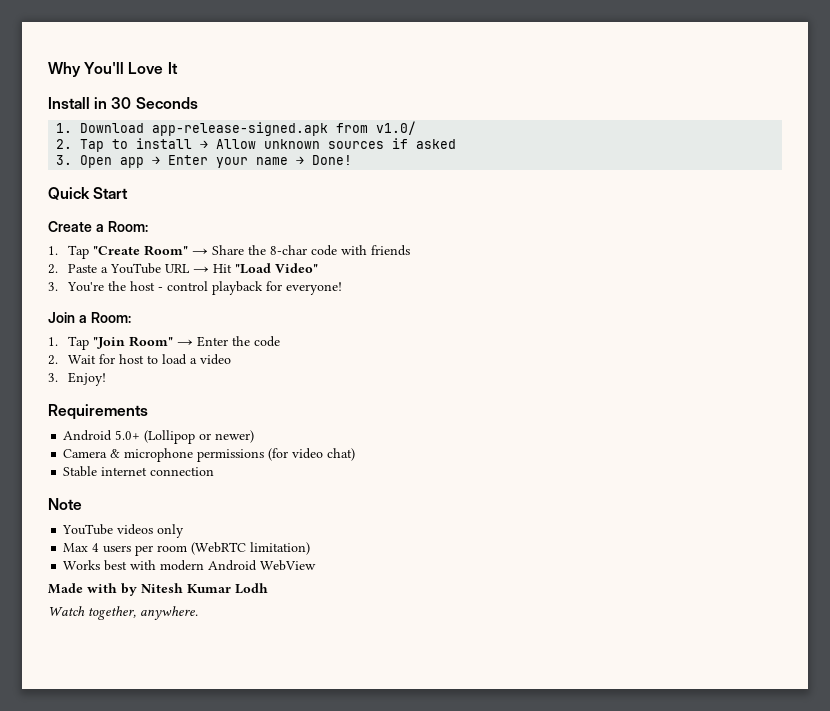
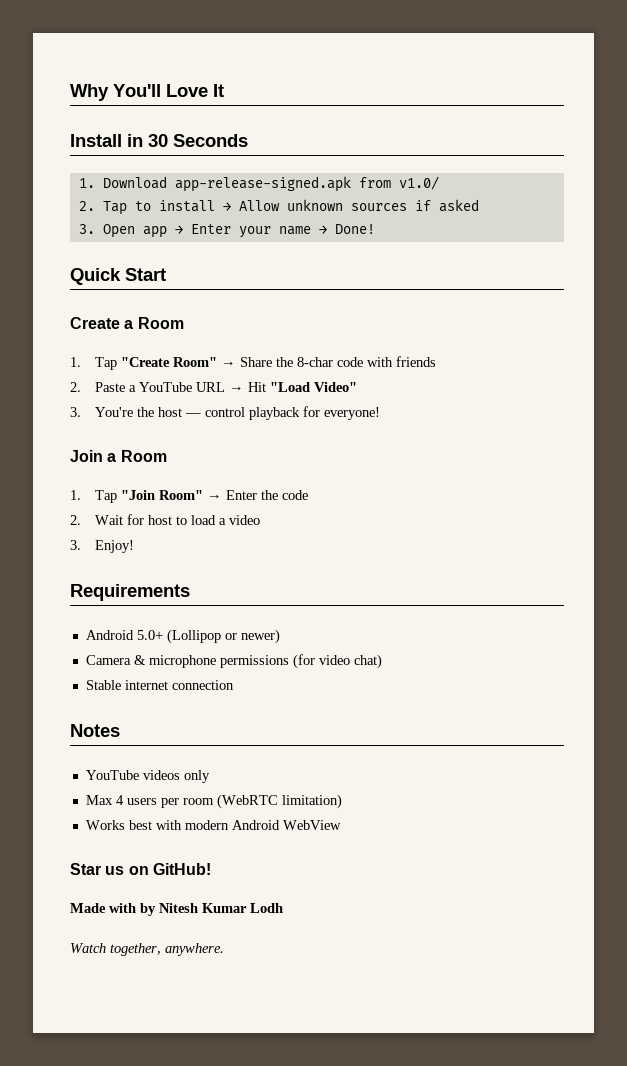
[107,221,148,232] Room: -> [137,317,184,329] Room
[157,287,163,291] - -> [184,413,201,417] —
[90,312,131,323] Room: -> [120,450,167,462] Room
[48,498,82,510] Note -> [70,724,120,737] Notes
(317, 565) none -> [70,863,211,875] // Star us on GitHub!

